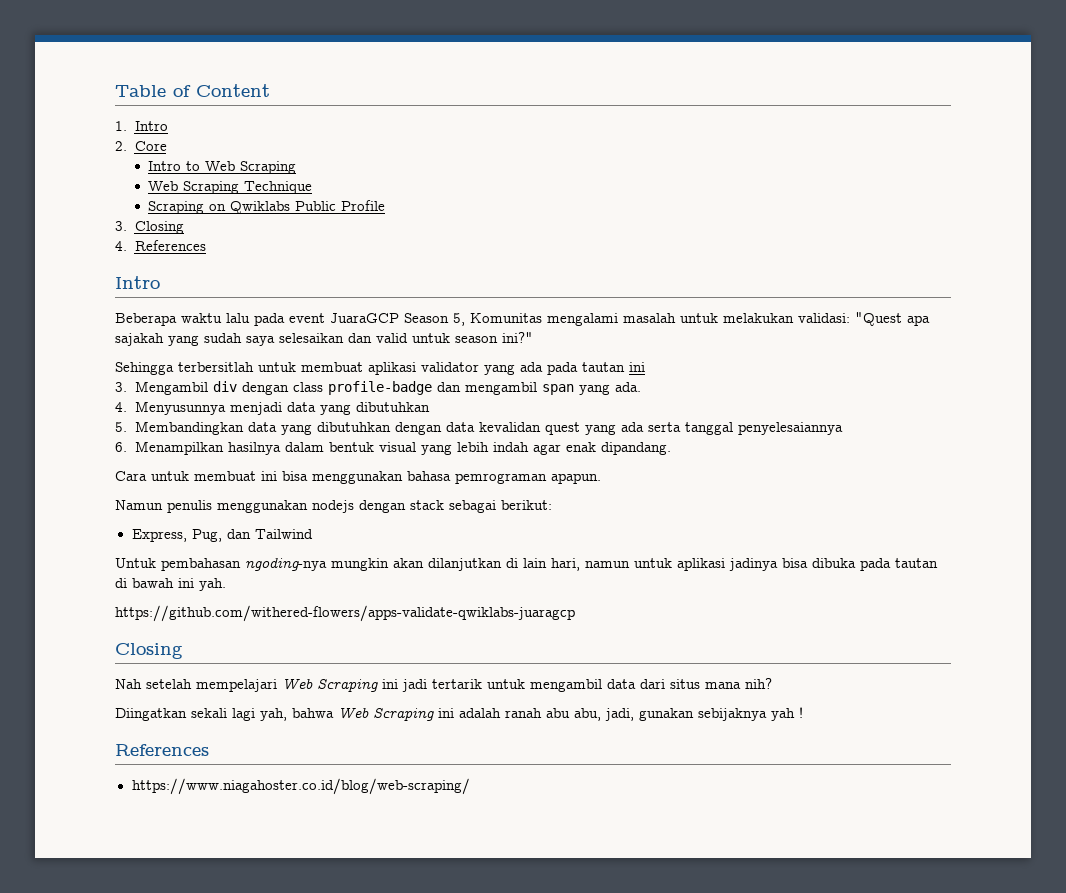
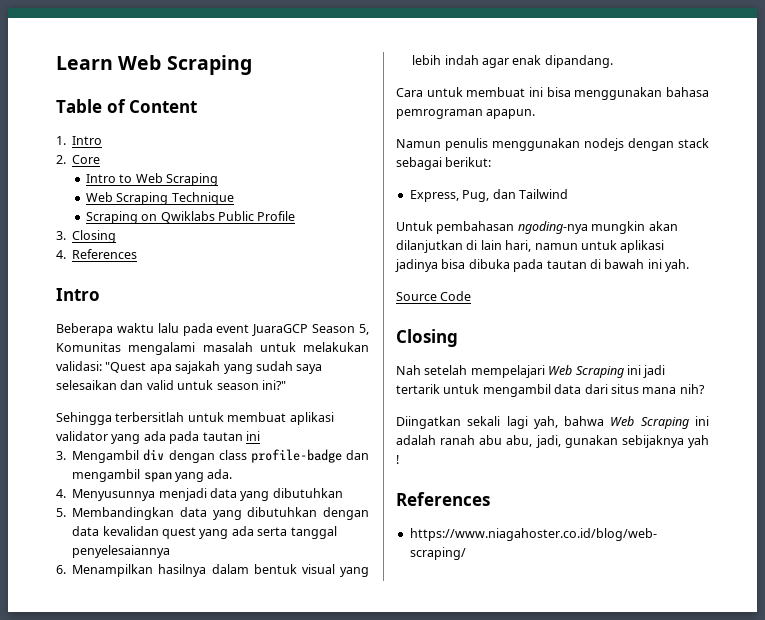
(115, 91) none -> [56,55,252,75] Learn Web Scraping //
[115,605,575,622] https://github.com/withered-flowers/apps-validate-qwiklabs-juaragcp -> [396,291,472,301] Source Code

